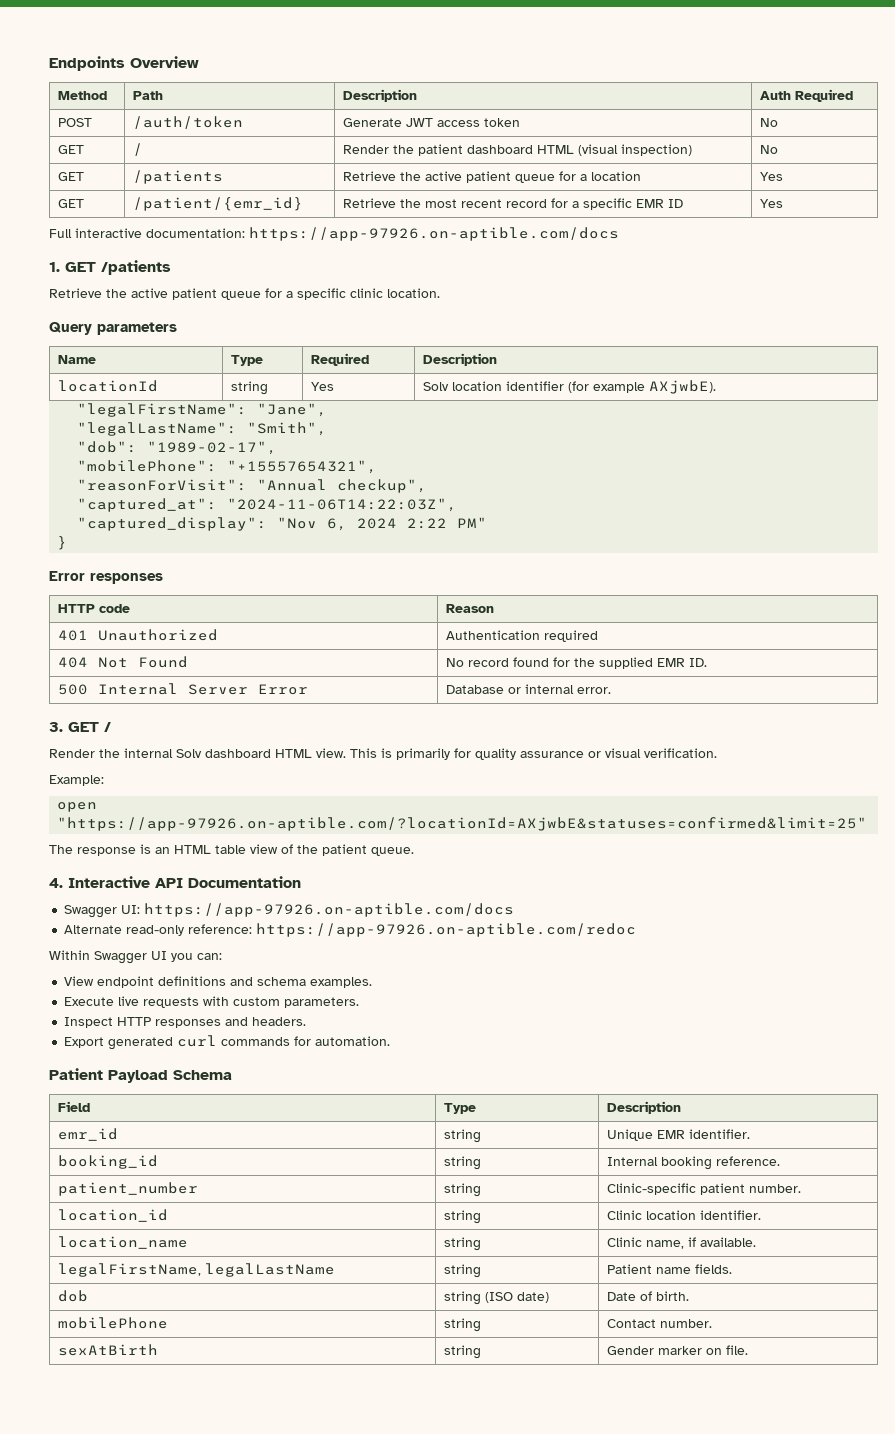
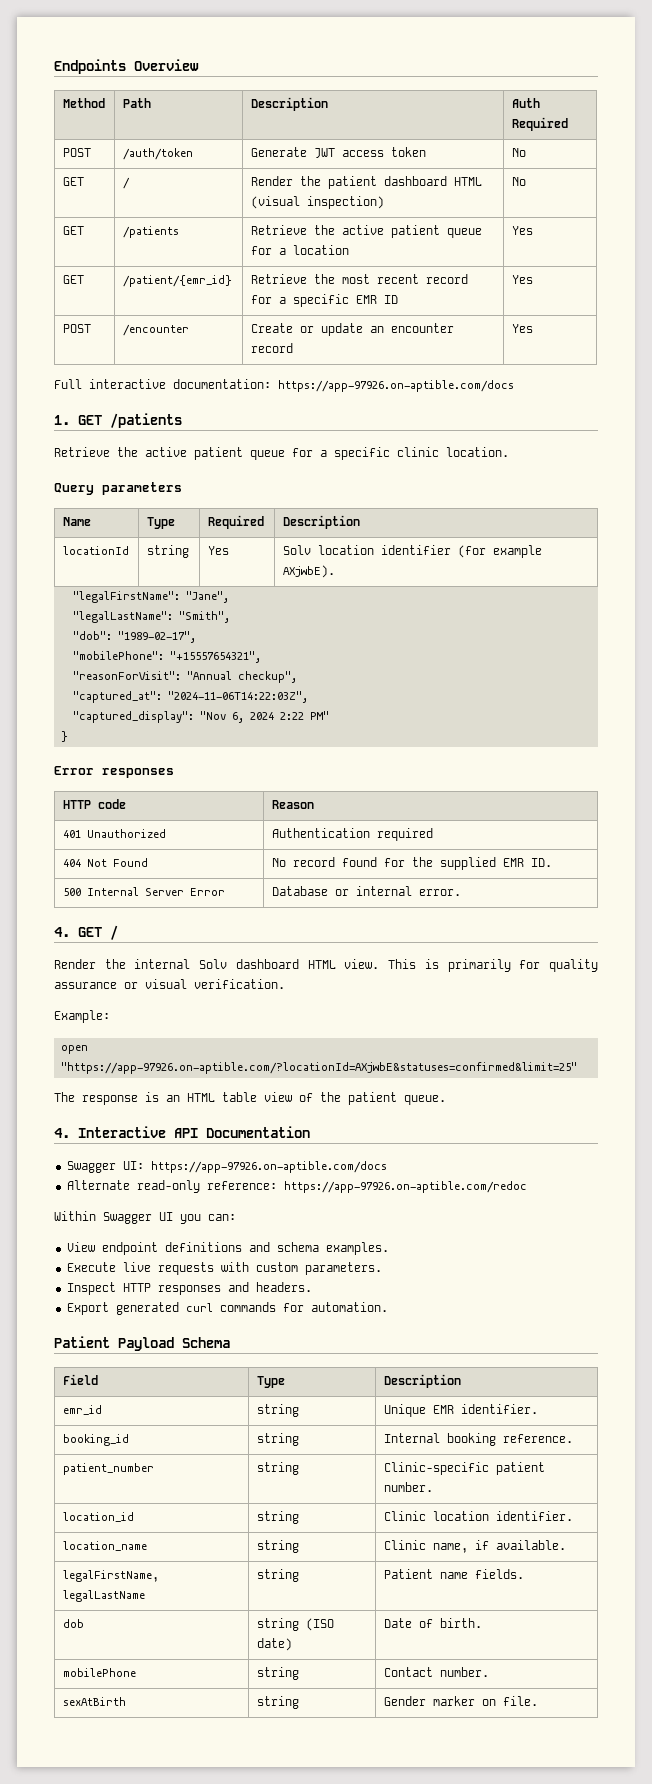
(783, 203) none -> [62,324,91,333] [122,324,189,336] [250,323,454,336] [250,343,293,353] [511,324,533,333] // POST | /encounter | Create or update an encounter record | Yes
[49,722,63,732] 3. -> [54,927,70,937] 4.

